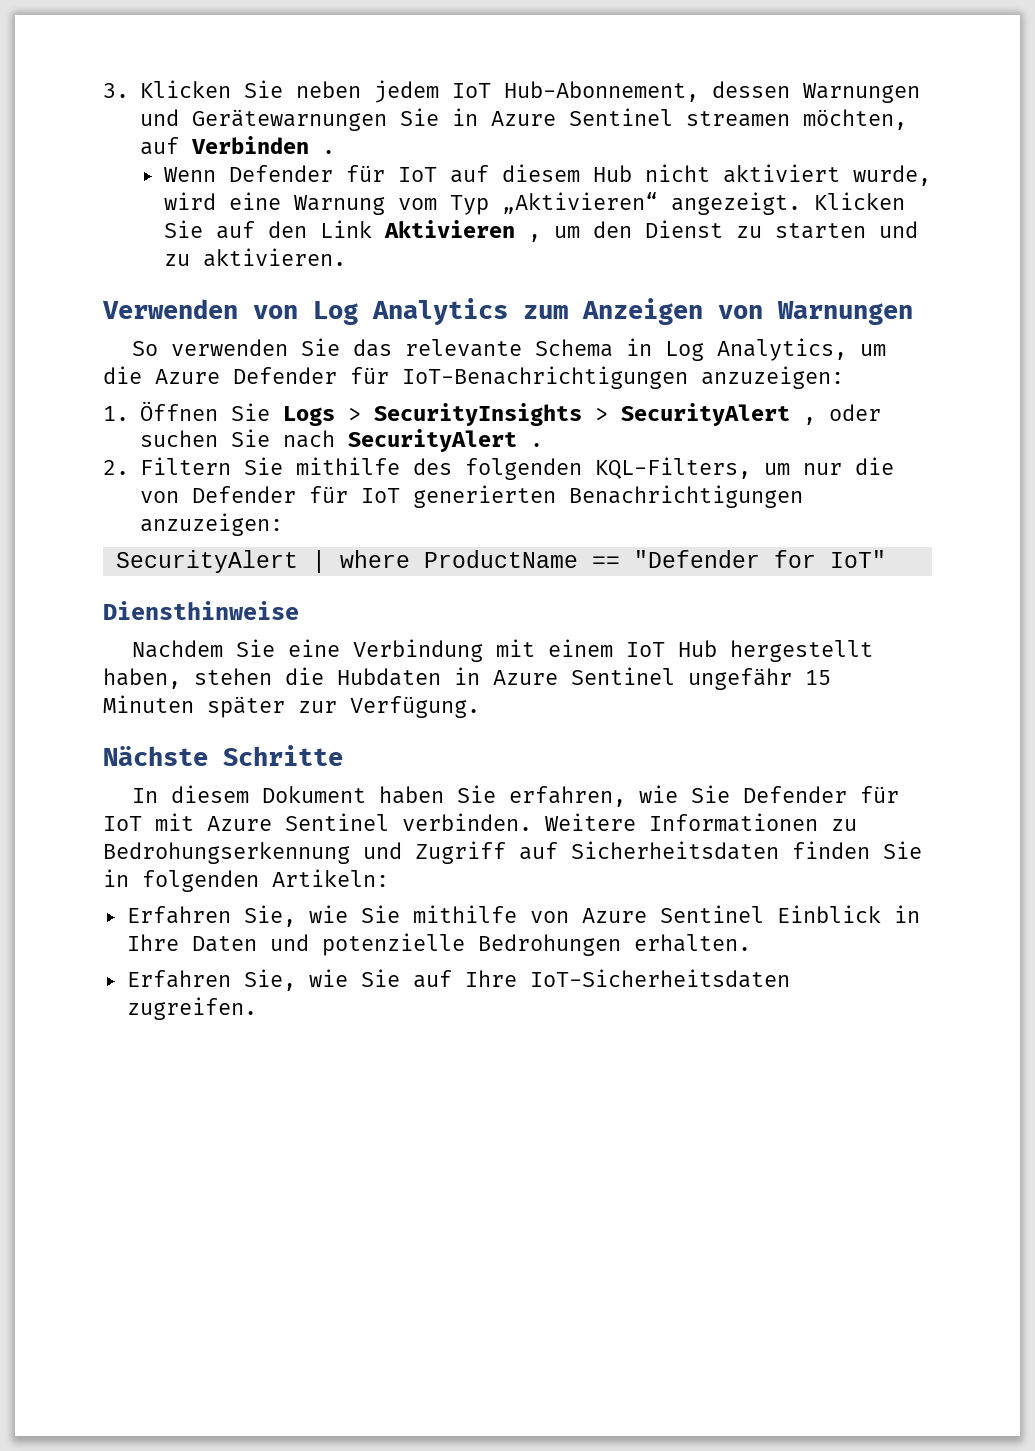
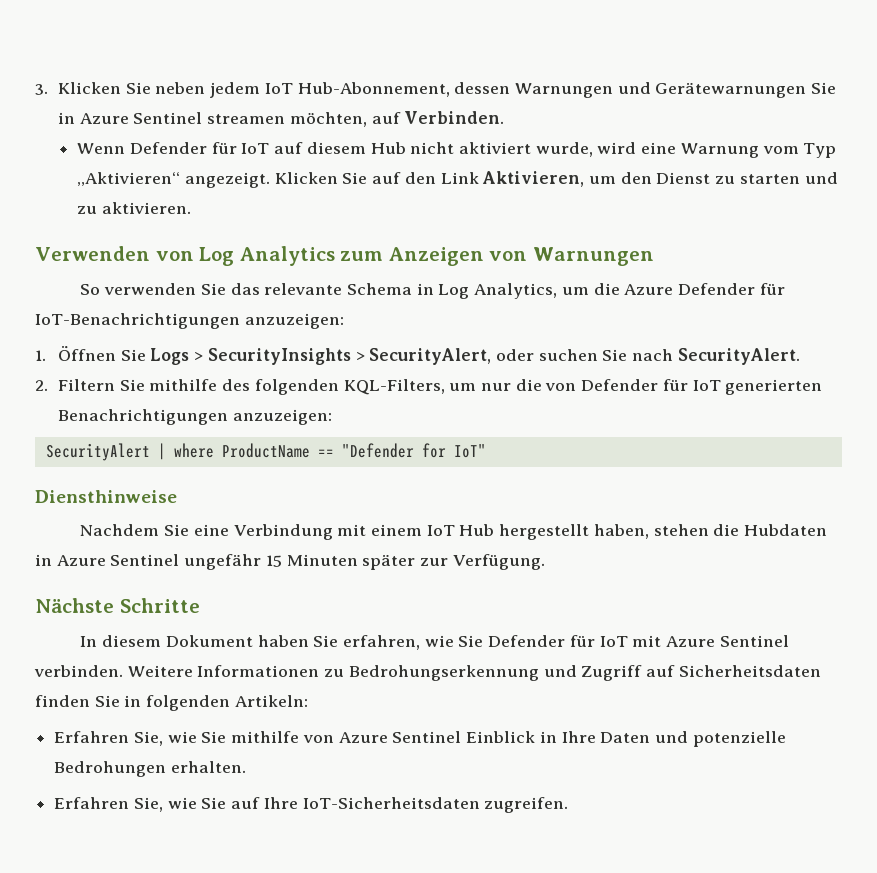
[190,136,335,154] Verbinden . -> [404,111,505,124] Verbinden.
[383,220,541,242] Aktivieren , -> [482,171,585,187] Aktivieren,
[620,403,816,426] SecurityAlert , -> [369,348,492,365] SecurityAlert,
[347,429,543,452] SecurityAlert . -> [677,348,800,365] SecurityAlert.

